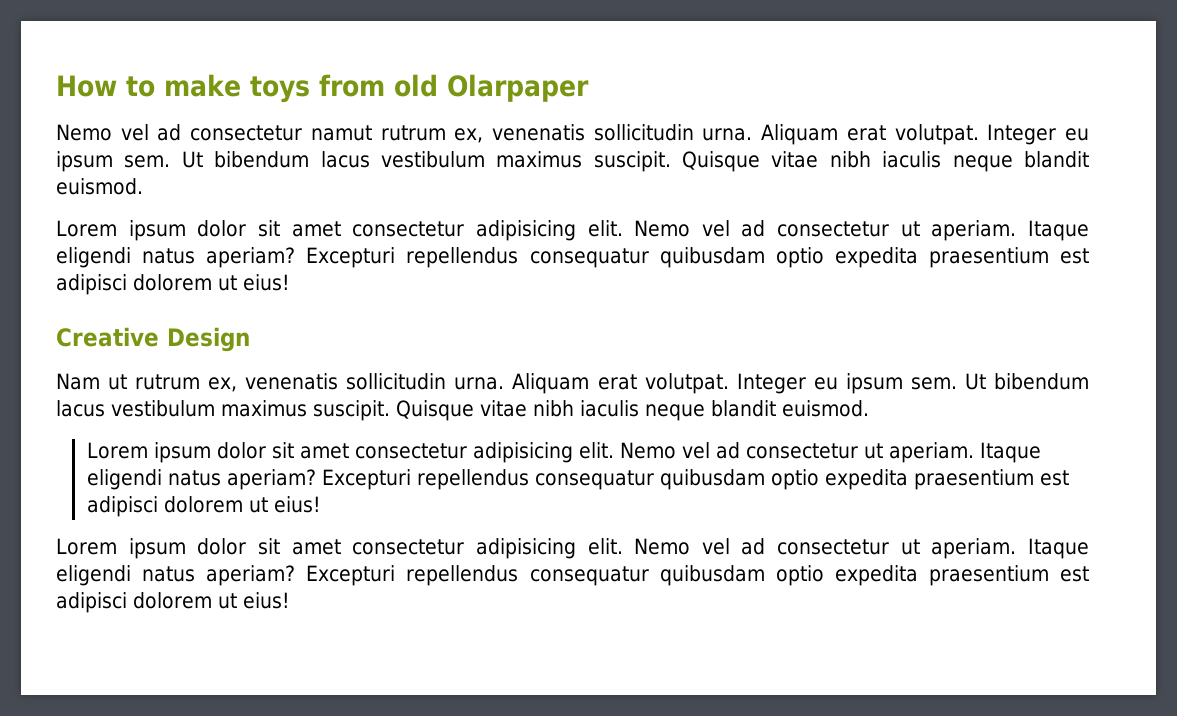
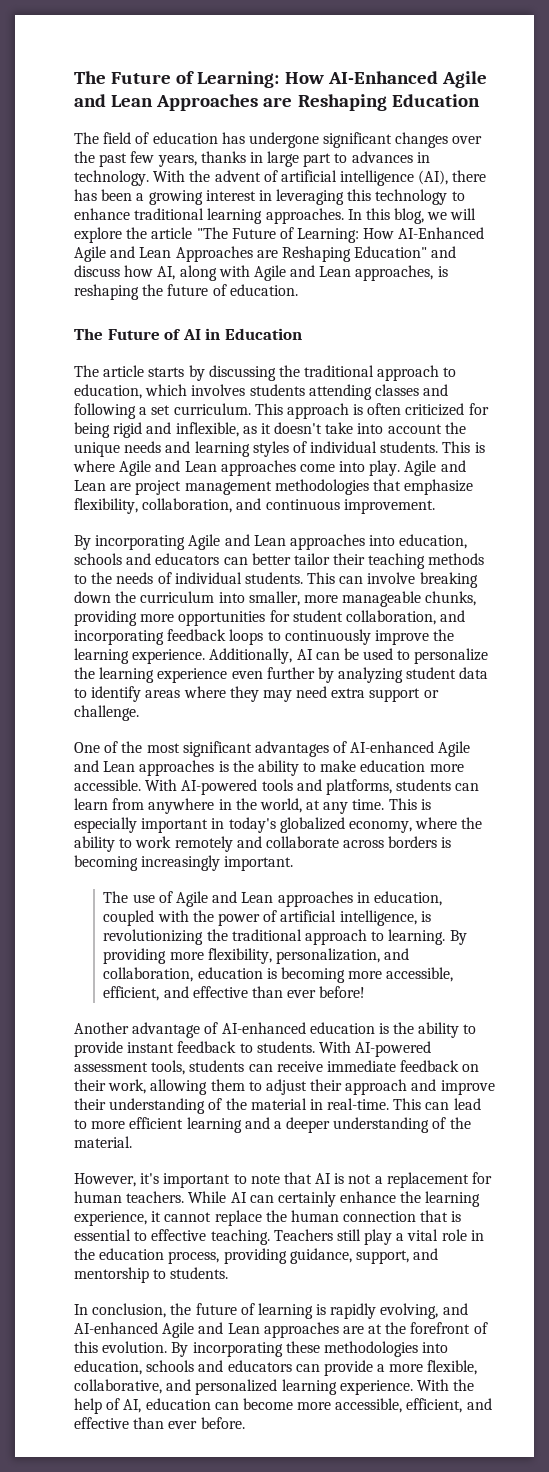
[56,74,589,103] [56,124,1089,145] [56,151,1089,172] [56,178,143,195] [56,220,1089,241] [56,247,1089,268] [56,274,290,295] [56,327,250,352] [56,373,1090,394] [56,400,869,421] [86,442,1041,463] [86,469,1069,490] [86,496,321,517] [56,538,1089,559] [56,565,1089,586] [56,592,290,613] How to make toys from old Olarpaper // Nemo vel ad consectetur namut rutrum ex, venenatis sollicitudin urna. Aliquam erat volutpat. Integer eu ipsum sem. Ut bibendum lacus vestibulum maximus suscipit. Quisque vitae nibh iaculis neque blandit euismod. // Lorem ipsum dolor sit amet consectetur adipisicing elit. Nemo vel ad consectetur ut aperiam. Itaque eligendi natus aperiam? Excepturi repellendus consequatur quibusdam optio expedita praesentium est adipisci dolorem ut eius! // Creative Design // Nam ut rutrum ex, venenatis sollicitudin urna. Aliquam erat volutpat. Integer eu ipsum sem. Ut bibendum lacus vestibulum maximus suscipit. Quisque vitae nibh iaculis neque blandit euismod. // Lorem ipsum dolor sit amet consectetur adipisicing elit. Nemo vel ad consectetur ut aperiam. Itaque eligendi natus aperiam? Excepturi repellendus consequatur quibusdam optio expedita praesentium est adipisci dolorem ut eius! // Lorem ipsum dolor sit amet consectetur adipisicing elit. Nemo vel ad consectetur ut aperiam. Itaque eligendi natus aperiam? Excepturi repellendus consequatur quibusdam optio expedita praesentium est adipisci dolorem ut eius! -> [74,71,487,88] [74,94,480,111] [74,132,483,148] [74,151,430,167] [74,170,487,186] [74,189,465,205] [74,208,477,224] [74,227,485,243] [74,246,457,262] [74,265,448,281] [74,284,298,300] [74,328,302,340] [74,365,457,381] [74,384,449,400] [74,403,489,419] [74,422,466,438] [74,441,485,457] [73,460,466,476] [74,479,474,495] [74,498,435,514] [74,534,468,550] [74,553,485,569] [74,572,478,588] [74,591,477,607] [74,610,466,626] [74,629,455,645] [74,648,489,664] [74,667,489,683] [74,686,439,702] [74,705,139,721] [74,741,471,757] [74,760,464,776] [74,779,480,795] [74,798,431,814] [74,817,483,833] [74,836,452,852] [74,855,294,871] [103,891,442,907] [103,910,431,926] [103,929,467,945] [103,948,410,964] [103,967,454,983] [103,986,366,1001] [74,1022,477,1038] [74,1041,432,1057] [74,1060,480,1075] [74,1079,495,1095] [74,1098,481,1114] [74,1117,471,1133] [74,1136,132,1148] [74,1172,493,1188] [74,1191,481,1207] [74,1210,462,1226] [74,1229,484,1245] [74,1248,439,1264] [74,1267,229,1283] [74,1303,468,1319] [74,1322,488,1338] [74,1341,449,1357] [74,1360,478,1376] [74,1379,475,1395] [74,1398,492,1414] [74,1417,245,1429] The Future of Learning: How AI-Enhanced Agile and Lean Approaches are Reshaping Education // The field of education has undergone significant changes over the past few years, thanks in large part to advances in technology. With the advent of artificial intelligence (AI), there has been a growing interest in leveraging this technology to enhance traditional learning approaches. In this blog, we will explore the article "The Future of Learning: How AI-Enhanced Agile and Lean Approaches are Reshaping Education" and discuss how AI, along with Agile and Lean approaches, is reshaping the future of education. // The Future of AI in Education // The article starts by discussing the traditional approach to education, which involves students attending classes and following a set curriculum. This approach is often criticized for being rigid and inflexible, as it doesn't take into account the unique needs and learning styles of individual students. This is where Agile and Lean approaches come into play. Agile and Lean are project management methodologies that emphasize flexibility, collaboration, and continuous improvement. // By incorporating Agile and Lean approaches into education, schools and educators can better tailor their teaching methods to the needs of individual students. This can involve breaking down the curriculum into smaller, more manageable chunks, providing more opportunities for student collaboration, and incorporating feedback loops to continuously improve the learning experience. Additionally, AI can be used to personalize the learning experience even further by analyzing student data to identify areas where they may need extra support or challenge. // One of the most significant advantages of AI-enhanced Agile and Lean approaches is the ability to make education more accessible. With AI-powered tools and platforms, students can learn from anywhere in the world, at any time. This is especially important in today's globalized economy, where the ability to work remotely and collaborate across borders is becoming increasingly important. // The use of Agile and Lean approaches in education, coupled with the power of artificial intelligence, is revolutionizing the traditional approach to learning. By providing more flexibility, personalization, and collaboration, education is becoming more accessible, efficient, and effective than ever before! // Another advantage of AI-enhanced education is the ability to provide instant feedback to students. With AI-powered assessment tools, students can receive immediate feedback on their work, allowing them to adjust their approach and improve their understanding of the material in real-time. This can lead to more efficient learning and a deeper understanding of the material. // However, it's important to note that AI is not a replacement for human teachers. While AI can certainly enhance the learning experience, it cannot replace the human connection that is essential to effective teaching. Teachers still play a vital role in the education process, providing guidance, support, and mentorship to students. // In conclusion, the future of learning is rapidly evolving, and AI-enhanced Agile and Lean approaches are at the forefront of this evolution. By incorporating these methodologies into education, schools and educators can provide a more flexible, collaborative, and personalized learning experience. With the help of AI, education can become more accessible, efficient, and effective than ever before.

